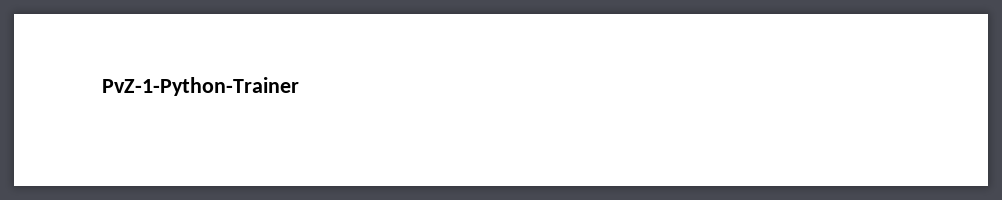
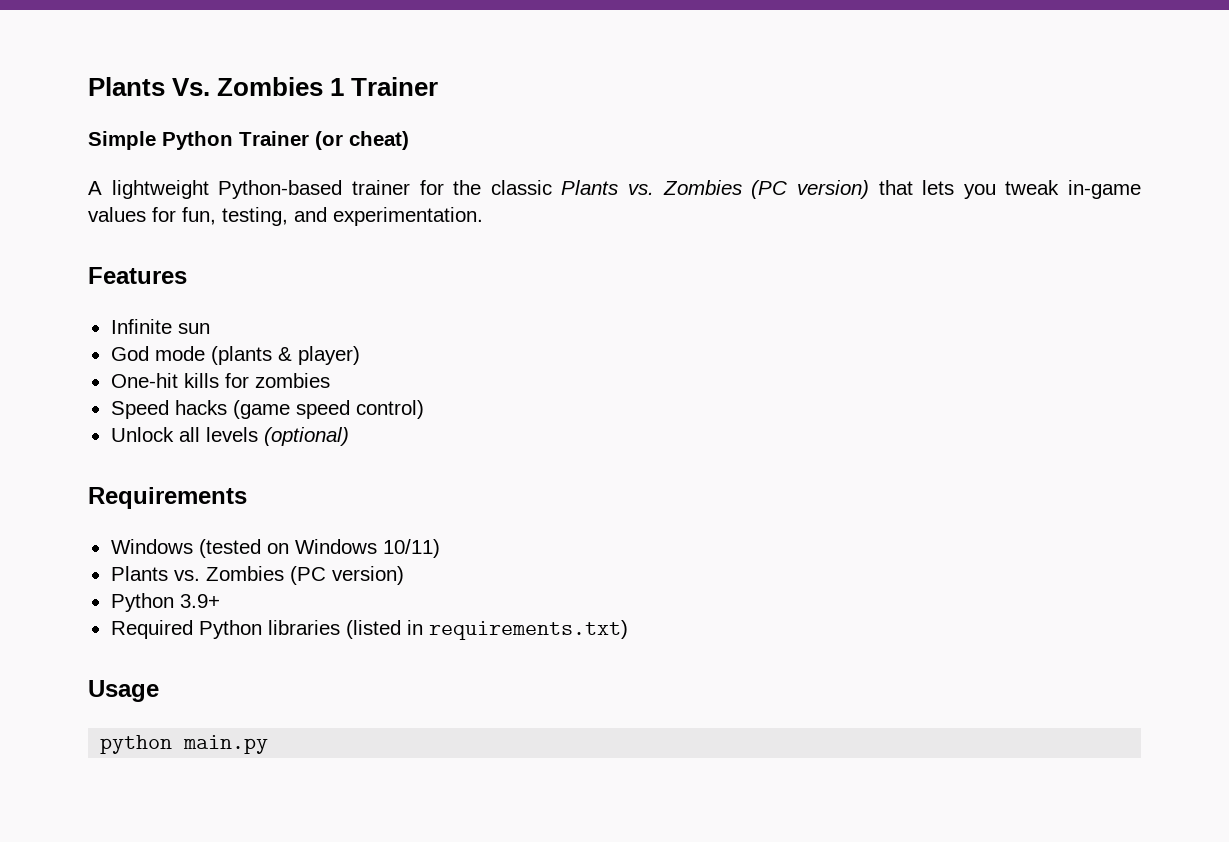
[102,77,299,96] PvZ-1-Python-Trainer -> [88,77,439,96] [88,131,409,150] [88,180,1141,199] [88,207,483,226] [88,267,187,284] [110,319,210,334] [110,346,360,365] [110,373,330,388] [110,400,424,419] [110,427,349,446] [88,487,247,509] [110,539,440,558] [110,566,404,585] [110,593,220,612] [110,620,628,640] [88,680,159,702] [100,735,269,754] Plants Vs. Zombies 1 Trainer // Simple Python Trainer (or cheat) // A lightweight Python-based trainer for the classic Plants vs. Zombies (PC version) that lets you tweak in-game values for fun, testing, and experimentation. // Features // Infinite sun // God mode (plants & player) // One-hit kills for zombies // Speed hacks (game speed control) // Unlock all levels (optional) // Requirements // Windows (tested on Windows 10/11) // Plants vs. Zombies (PC version) // Python 3.9+ // Required Python libraries (listed in requirements.txt) // Usage // python main.py

